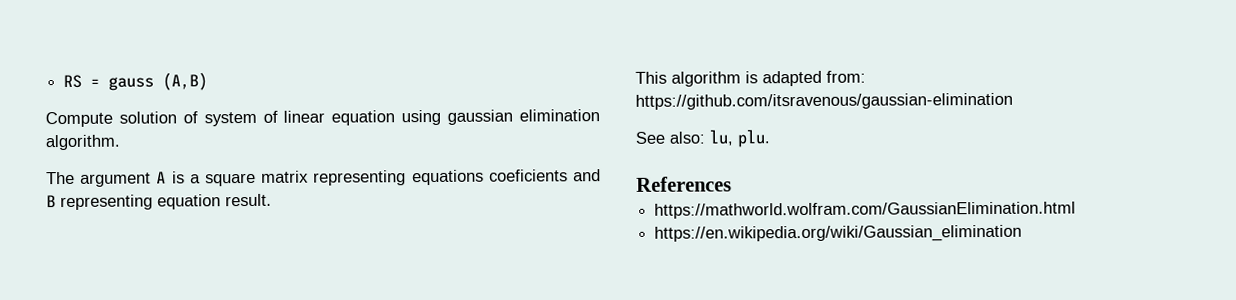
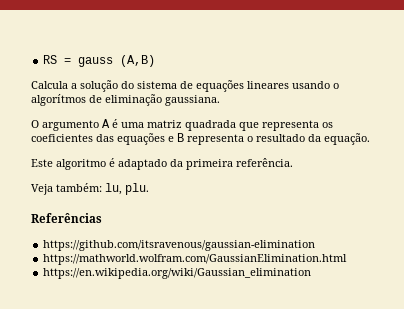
[45,109,601,128] [45,134,120,151] [46,169,601,187] [46,193,272,211] [635,70,866,87] [635,92,1013,110] [635,131,705,144] Compute solution of system of linear equation using gaussian elimination algorithm. // The argument A is a square matrix representing equations coeficients and B representing equation result. // This algorithm is adapted from: https://github.com/itsravenous/gaussian-elimination // See also: -> [31,80,339,92] [31,94,220,106] [31,119,333,131] [31,133,370,145] [31,158,293,170] [31,183,102,195] Calcula a solução do sistema de equações lineares usando o algorítmos de eliminação gaussiana. // O argumento A é uma matriz quadrada que representa os coeficientes das equações e B representa o resultado da equação. // Este algoritmo é adaptado da primeira referência. // Veja também:
[636,176,732,192] References -> [31,213,102,223] [43,240,316,251] Referências // https://github.com/itsravenous/gaussian-elimination

